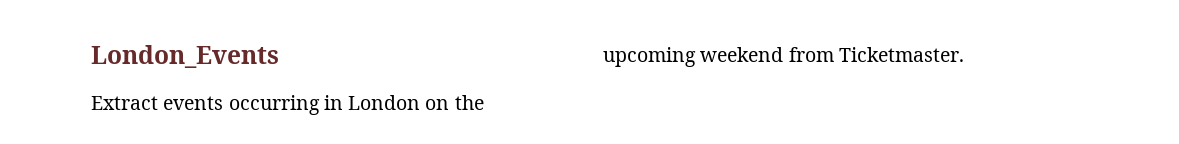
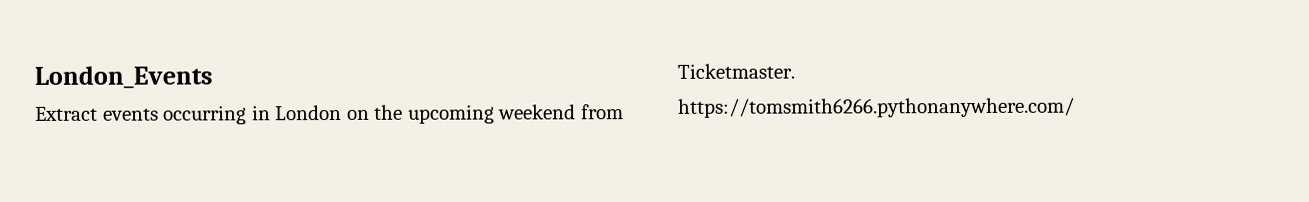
(964, 54) none -> [677,97,1075,118] // https://tomsmith6266.pythonanywhere.com/

